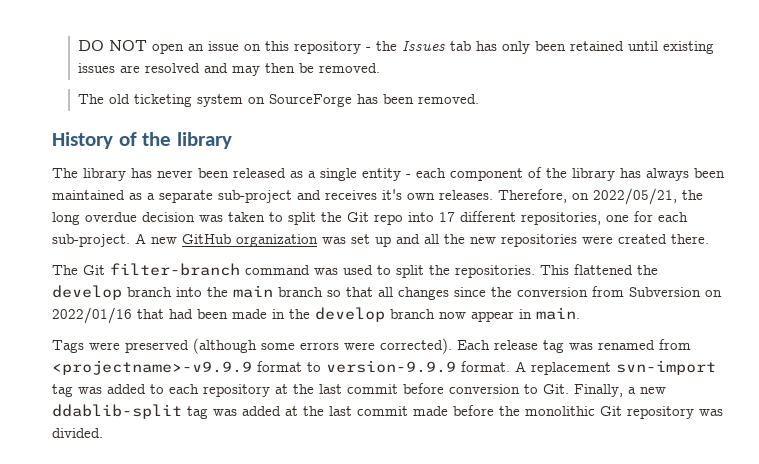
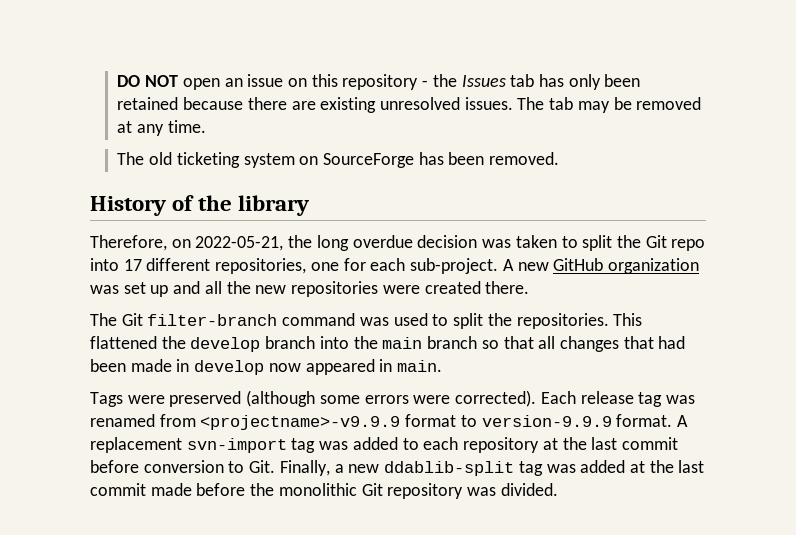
[628,41,715,54] [78,63,381,76] until existing issues are resolved and may then be removed. -> [183,97,702,113] [117,120,206,136] because there are existing unresolved issues. The tab may be removed at any time.
[52,167,725,181] [52,189,493,203] The library has never been released as a single entity - each component of the library has always been maintained as a separate sub-project and receives it's own releases. -> (310, 205) none
[593,188,677,205] 2022/05/21, -> [195,236,284,251] 2022-05-21,
[454,286,722,297] [52,307,132,324] since the conversion from Subversion on 2022/01/16 -> (619, 344) none
[289,307,514,322] the develop branch now appear -> [194,359,375,375] develop now appeared

